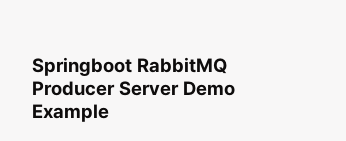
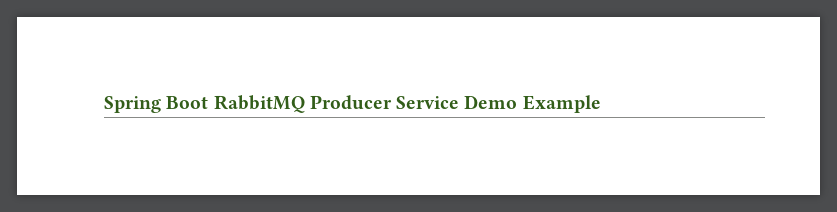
[32,57,132,76] Springboot -> [104,96,209,113] Spring Boot
[119,81,180,96] Server -> [396,96,460,109] Service

